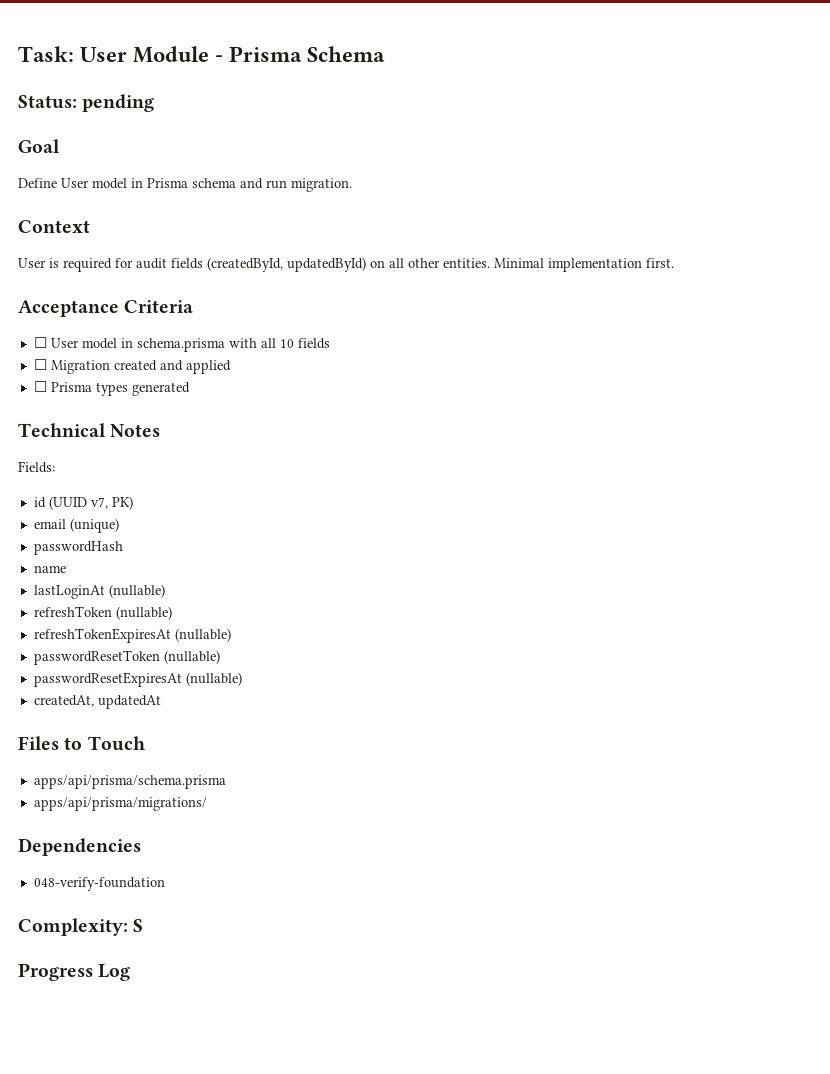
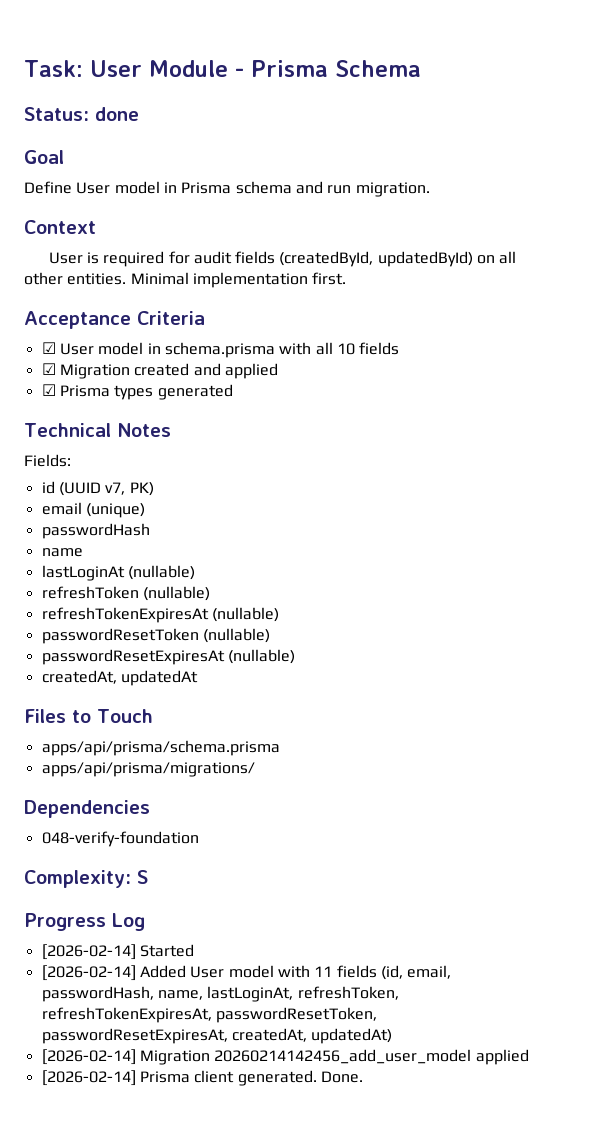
[82,94,155,112] pending -> [95,107,139,121] done
[33,337,47,348] ☐ -> [41,342,56,354] ☑
[33,359,47,370] ☐ -> [41,363,56,375] ☑
[33,381,47,392] ☐ -> [41,384,56,396] ☑
(131, 972) none -> [41,944,194,960] [41,965,452,981] [41,986,399,1002] [41,1007,377,1023] [41,1028,393,1044] [41,1049,529,1065] [41,1070,363,1086] // [2026-02-14] Started // [2026-02-14] Added User model with 11 fields (id, email, passwordHash, name, lastLoginAt, refreshToken, refreshTokenExpiresAt, passwordResetToken, passwordResetExpiresAt, createdAt, updatedAt) // [2026-02-14] Migration 20260214142456_add_user_model applied // [2026-02-14] Prisma client generated. Done.

